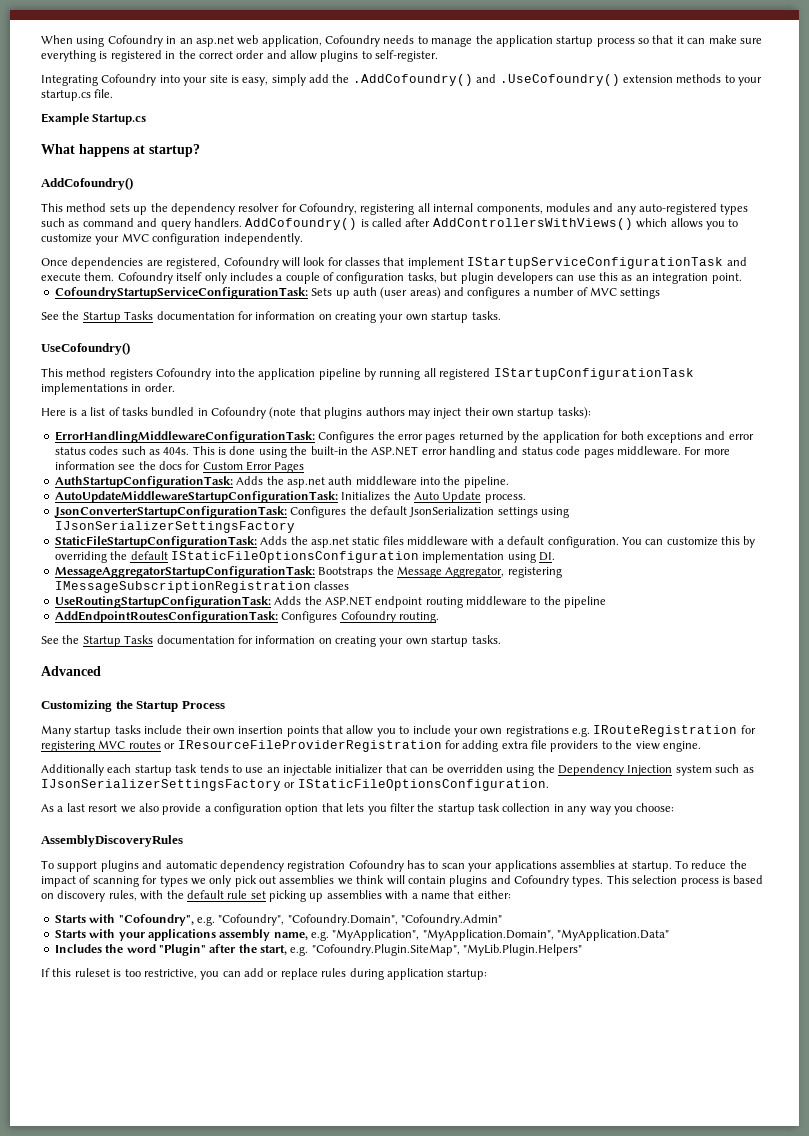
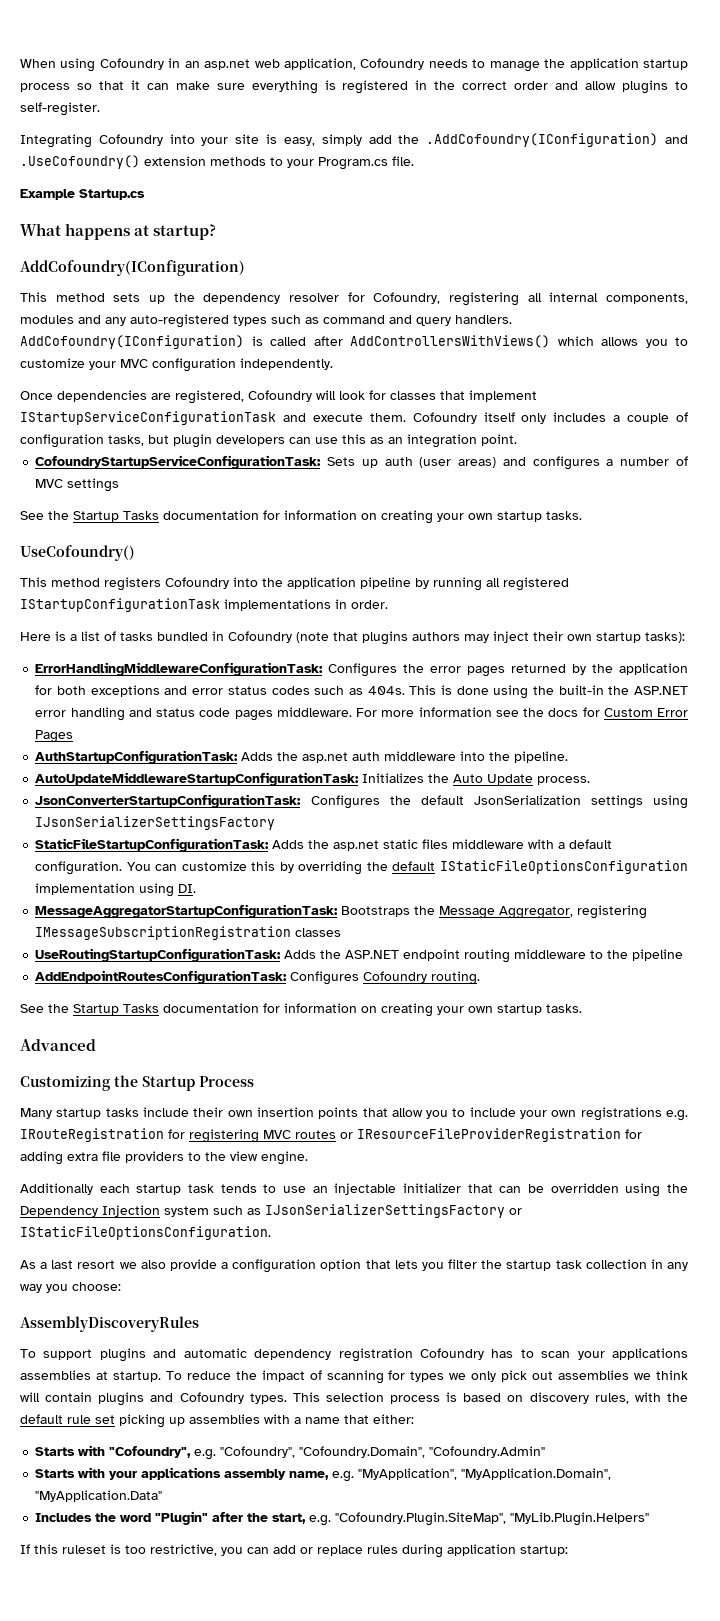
[352,74,473,86] .AddCofoundry() -> [426,133,659,147] .AddCofoundry(IConfiguration)
[41,90,91,101] startup.cs -> [318,157,388,170] Program.cs
[41,177,133,190] AddCofoundry() -> [20,260,245,276] AddCofoundry(IConfiguration)
[245,218,358,230] AddCofoundry() -> [20,335,244,349] AddCofoundry(IConfiguration)

